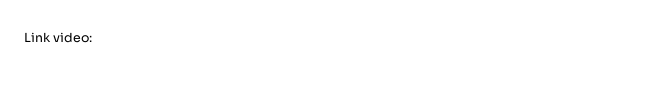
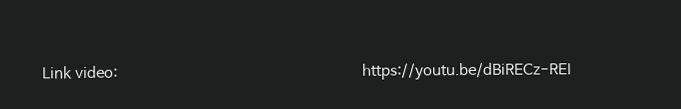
(93, 37) none -> [362,62,572,81] https://youtu.be/dBiRECz-REI

